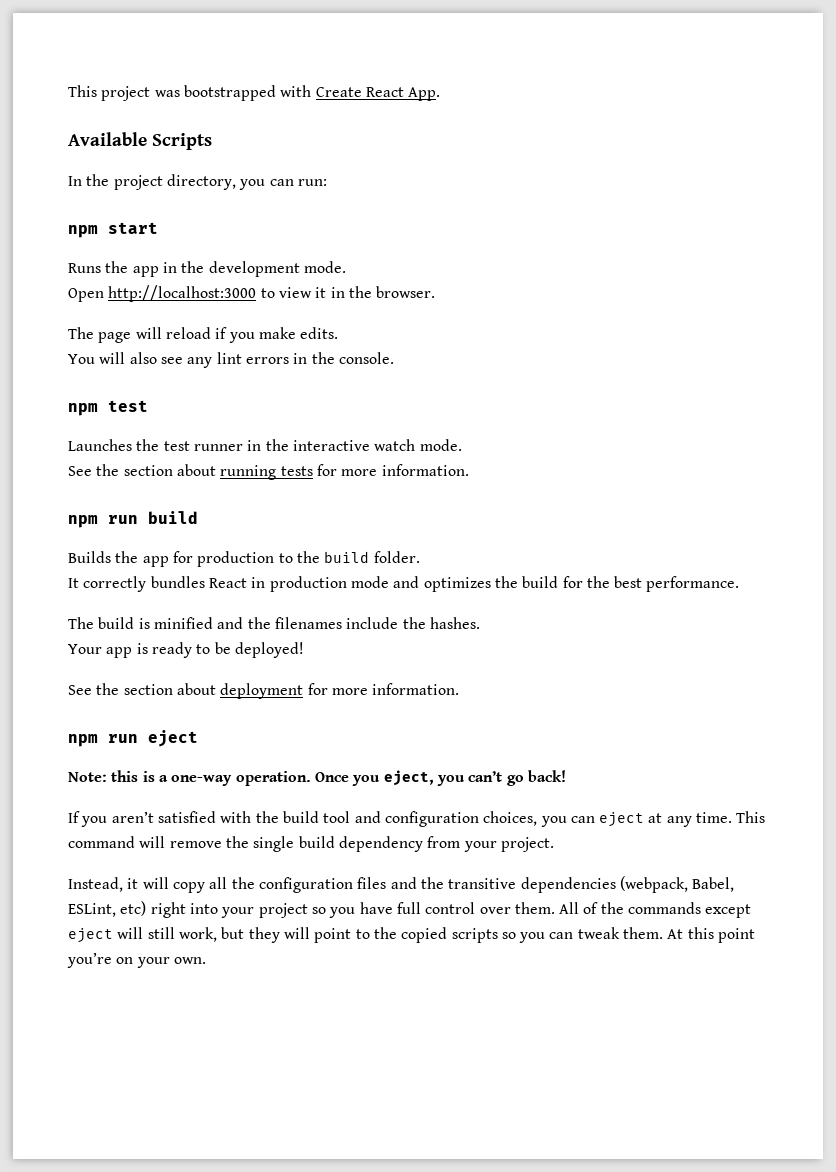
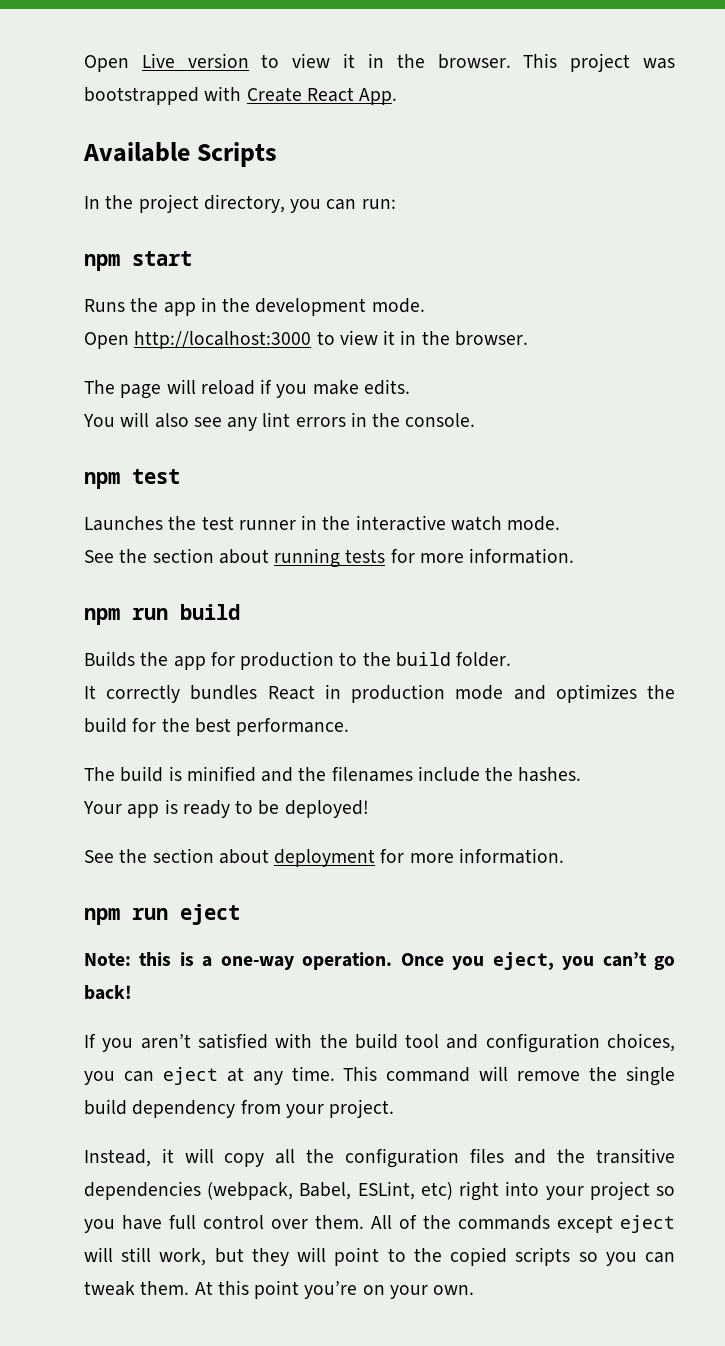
(68, 91) none -> [84,53,511,72] Open Live version to view it in the browser.

